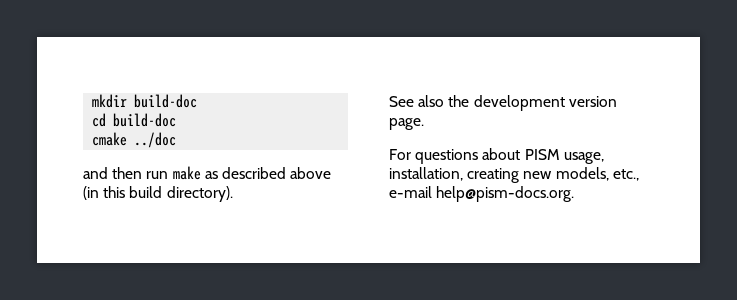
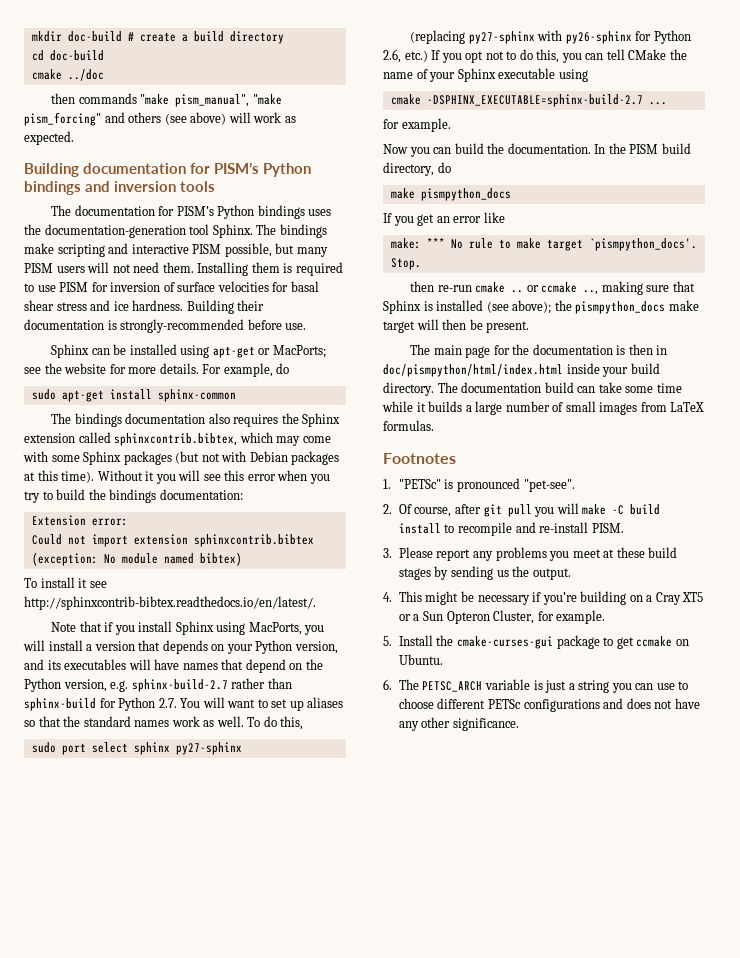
[134,94,198,108] build-doc -> [67,31,284,44] doc-build # create a build directory
[113,113,177,127] build-doc -> [49,50,104,61] doc-build
[83,166,332,180] [83,186,233,202] [389,95,617,111] [389,118,424,130] [389,148,604,164] [389,167,639,183] [389,186,575,202] and then run make as described above (in this build directory). // See also the development version page. // For questions about PISM usage, installation, creating new models, etc., e-mail help@pism-docs.org. -> [51,93,282,107] [24,112,296,126] [24,131,74,145] [24,162,311,177] [24,181,215,195] [51,205,332,219] [24,224,327,238] [24,243,328,257] [24,262,343,276] [24,281,319,292] [24,300,265,314] [24,319,307,333] [51,344,326,358] [24,363,290,377] [31,389,236,402] [51,413,341,427] [24,432,331,446] [23,451,340,465] [24,470,330,484] [24,489,243,503] [31,515,128,526] [31,534,314,547] [31,552,242,566] [24,577,107,588] [24,596,316,610] [51,621,325,635] [23,640,338,654] [24,659,323,673] [24,678,292,692] [24,697,344,711] [24,716,304,730] [31,742,242,755] [410,30,691,44] [383,49,687,63] [383,68,588,82] [390,94,667,107] [383,118,451,132] [383,143,691,157] [383,162,451,176] [390,188,511,201] [383,212,505,226] [390,238,697,251] [390,258,421,270] [410,281,695,295] [383,300,699,314] [383,319,530,333] [410,344,668,358] [383,363,660,377] [383,382,682,396] [382,401,705,415] [383,420,434,431] [383,453,456,464] [383,478,575,492] [383,503,661,517] [398,522,624,536] [383,547,678,561] [398,566,571,580] [383,591,704,605] [398,610,606,624] [383,635,689,649] [398,654,443,665] [383,679,689,693] [398,698,700,712] [398,717,519,731] then commands "make pism_manual", "make pism_forcing" and others (see above) will work as expected. // Building documentation for PISM’s Python bindings and inversion tools // The documentation for PISM’s Python bindings uses the documentation-generation tool Sphinx. The bindings make scripting and interactive PISM possible, but many PISM users will not need them. Installing them is required to use PISM for inversion of surface velocities for basal shear stress and ice hardness. Building their documentation is strongly-recommended before use. // Sphinx can be installed using apt-get or MacPorts; see the website for more details. For example, do // sudo apt-get install sphinx-common // The bindings documentation also requires the Sphinx extension called sphinxcontrib.bibtex, which may come with some Sphinx packages (but not with Debian packages at this time). Without it you will see this error when you try to build the bindings documentation: // Extension error: // Could not import extension sphinxcontrib.bibtex (exception: No module named bibtex) // To install it see http://sphinxcontrib-bibtex.readthedocs.io/en/latest/. // Note that if you install Sphinx using MacPorts, you will install a version that depends on your Python version, and its executables will have names that depend on the Python version, e.g. sphinx-build-2.7 rather than sphinx-build for Python 2.7. You will want to set up aliases so that the standard names work as well. To do this, // sudo port select sphinx py27-sphinx // (replacing py27-sphinx with py26-sphinx for Python 2.6, etc.) If you opt not to do this, you can tell CMake the name of your Sphinx executable using // cmake -DSPHINX_EXECUTABLE=sphinx-build-2.7 ... // for example. // Now you can build the documentation. In the PISM build directory, do // make pismpython_docs // If you get an error like // make: *** No rule to make target `pismpython_docs'. Stop. // then re-run cmake .. or ccmake .., making sure that Sphinx is installed (see above); the pismpython_docs make target will then be present. // The main page for the documentation is then in doc/pismpython/html/index.html inside your build directory. The documentation build can take some time while it builds a large number of small images from LaTeX formulas. // Footnotes // 1. "PETSc" is pronounced "pet-see". // 2. Of course, after git pull you will make -C build install to recompile and re-install PISM. // 3. Please report any problems you meet at these build stages by sending us the output. // 4. This might be necessary if you’re building on a Cray XT5 or a Sun Opteron Cluster, for example. // 5. Install the cmake-curses-gui package to get ccmake on Ubuntu. // 6. The PETSC_ARCH variable is just a string you can use to choose different PETSc configurations and does not have any other significance.

